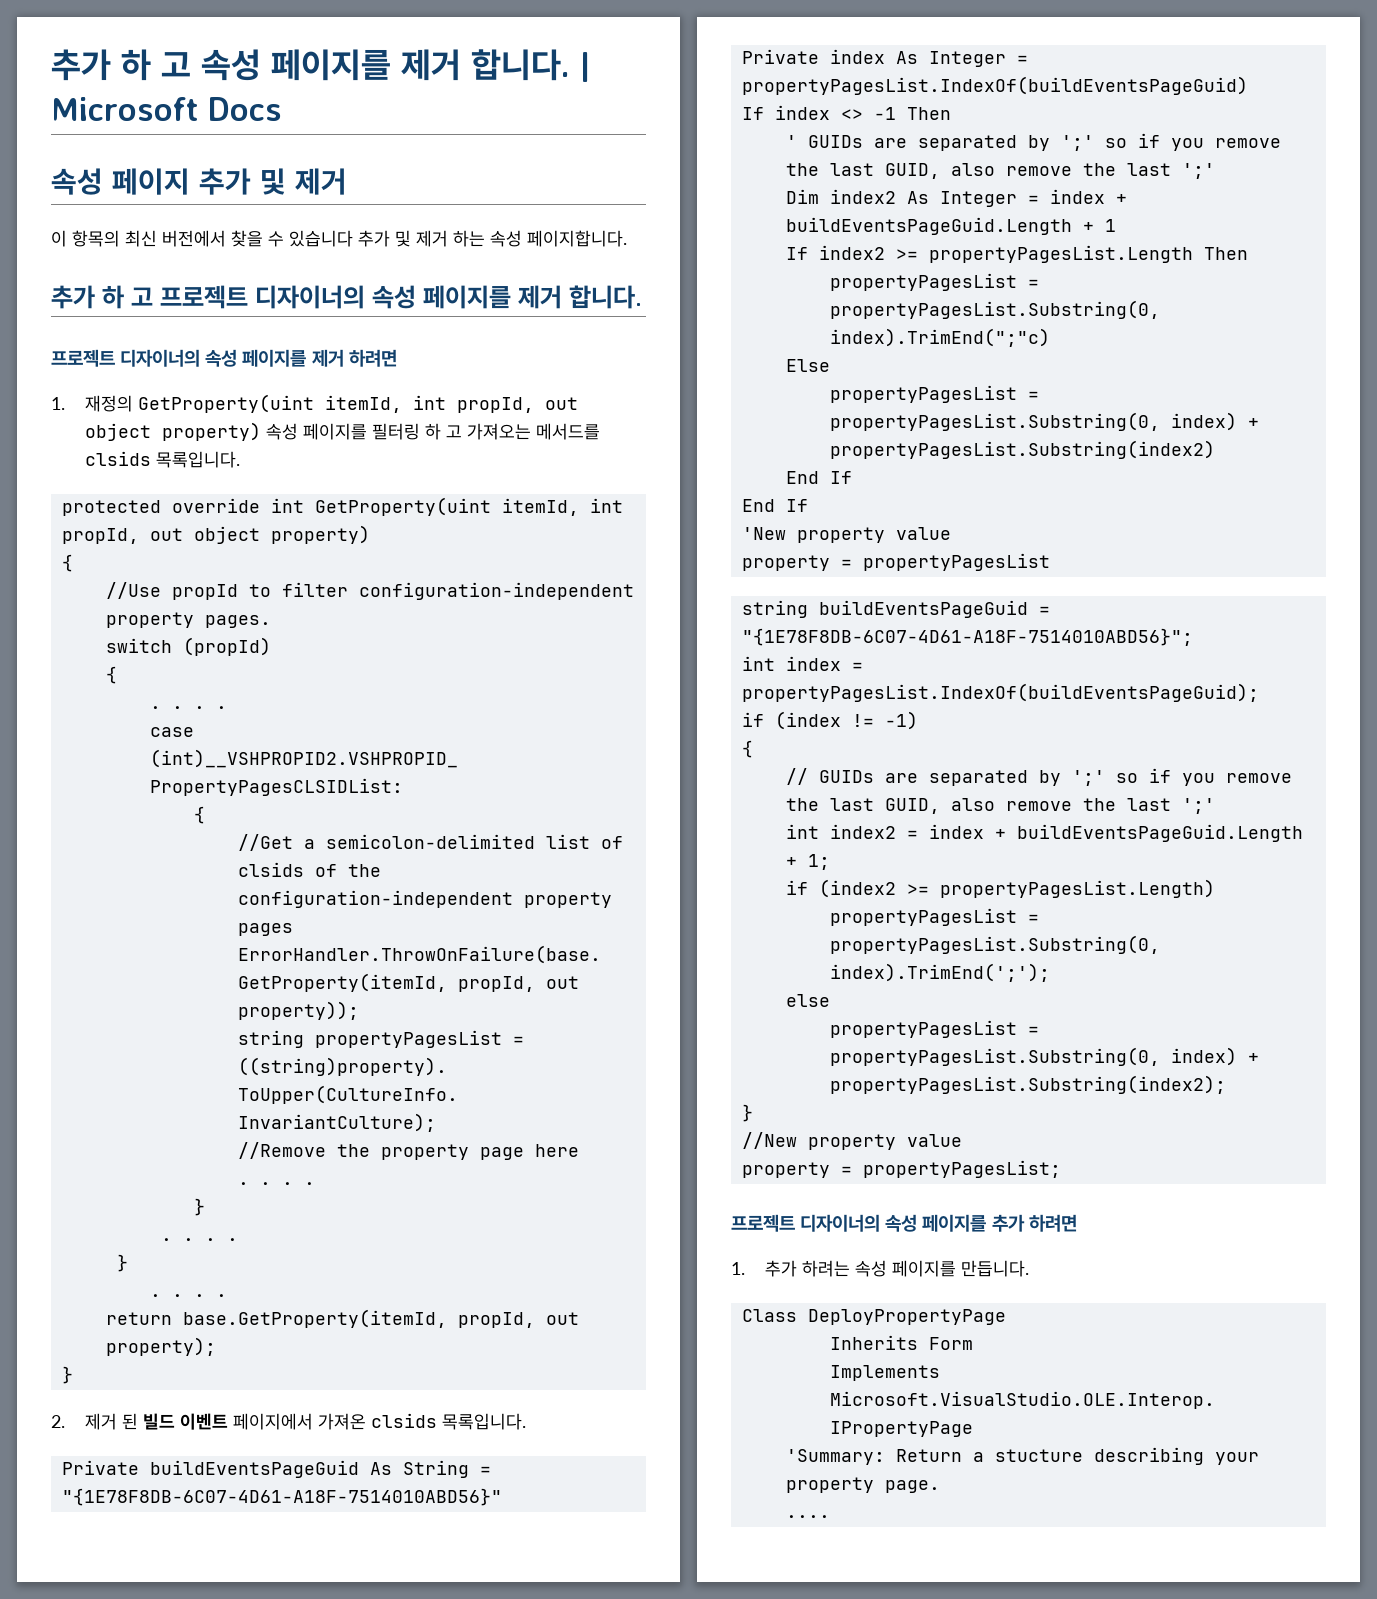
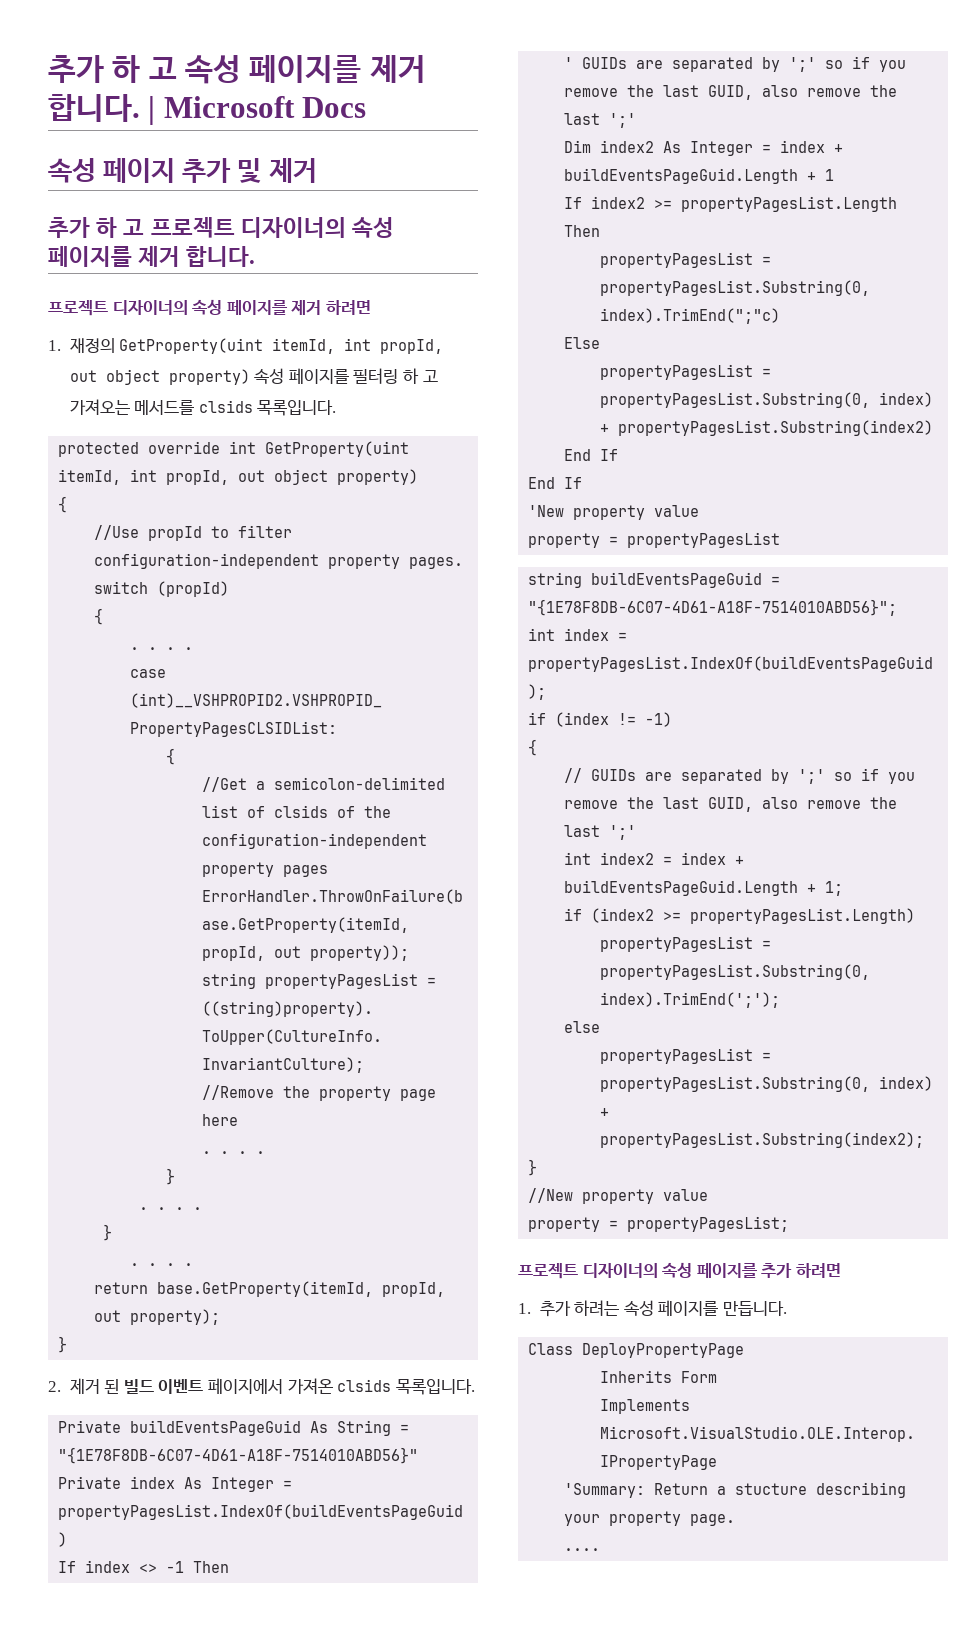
[51,230,627,247] // 이 항목의 최신 버전에서 찾을 수 있습니다 추가 및 제거 하는 속성 페이지합니다. -> (317, 170) none

